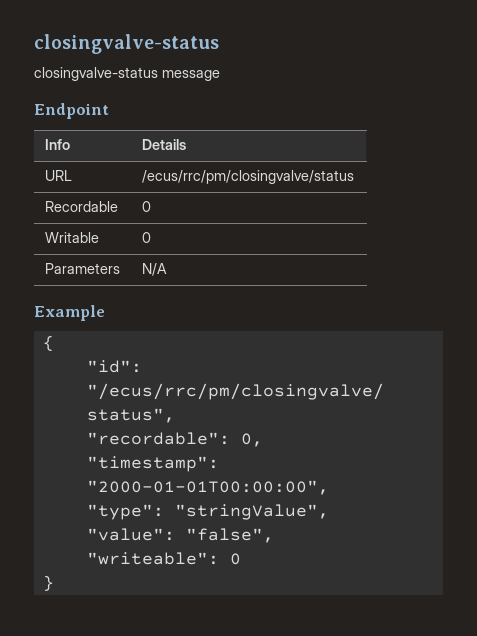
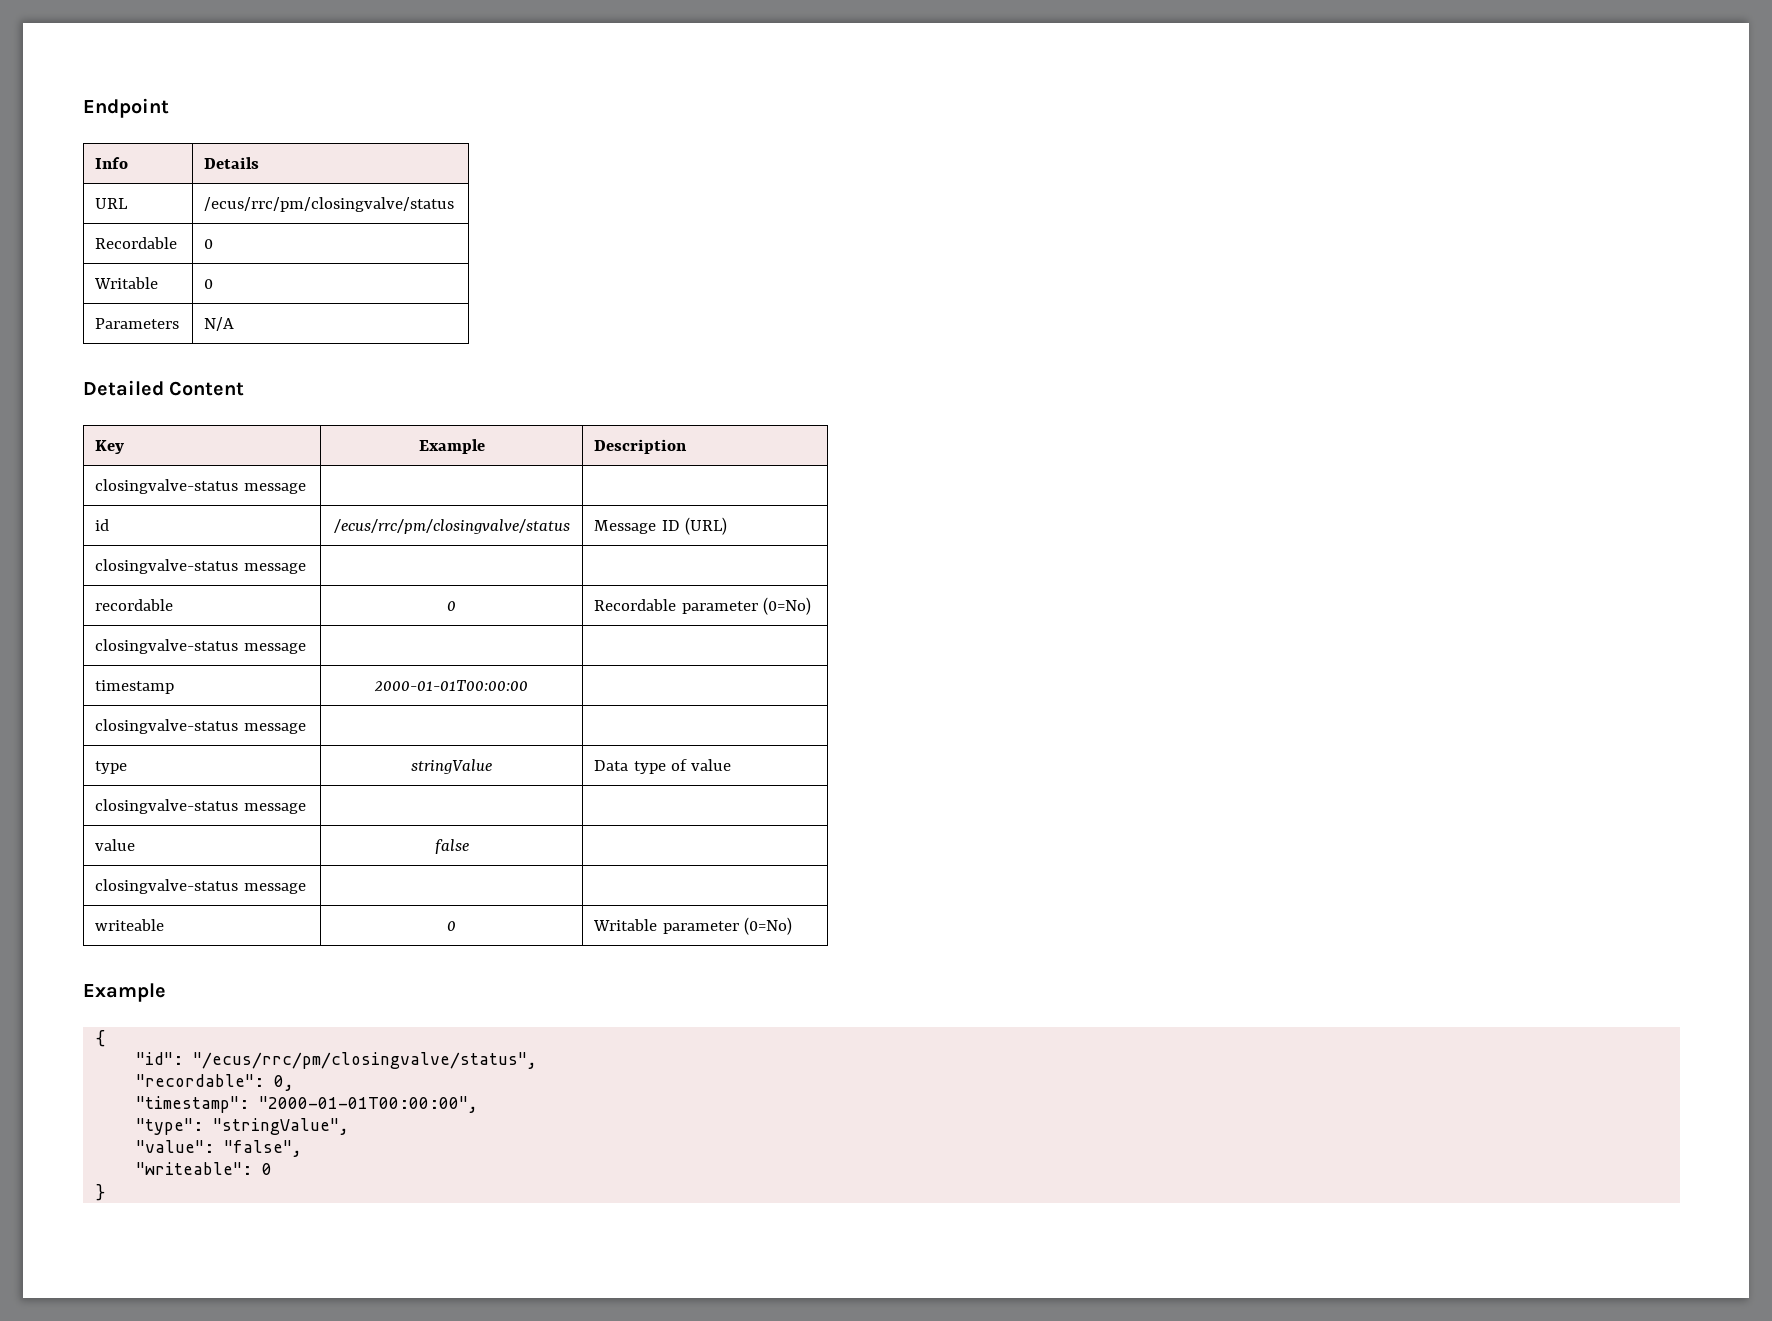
[34,34,219,54] [34,67,220,81] closingvalve-status // closingvalve-status message // -> (83, 108) none
(167, 269) none -> [83,380,245,396] [95,440,125,454] [418,439,485,454] [594,439,688,454] [95,479,306,494] [95,519,110,531] [333,519,570,534] [594,517,727,535] [95,559,306,574] [95,599,174,611] [447,601,456,611] [594,597,811,615] [95,639,306,654] [95,680,175,694] [374,680,528,692] [95,719,306,734] [95,761,128,774] [411,759,492,774] [594,759,731,774] [95,799,306,814] [95,839,136,851] [434,839,469,854] [95,879,306,894] [95,919,165,931] [447,921,456,931] [593,917,792,935] // Detailed Content // Key | Example | Description // closingvalve-status message | | // id | /ecus/rrc/pm/closingvalve/status | Message ID (URL) // closingvalve-status message | | // recordable | 0 | Recordable parameter (0=No) // closingvalve-status message | | // timestamp | 2000-01-01T00:00:00 | // closingvalve-status message | | // type | stringValue | Data type of value // closingvalve-status message | | // value | false | // closingvalve-status message | | // writeable | 0 | Writable parameter (0=No)

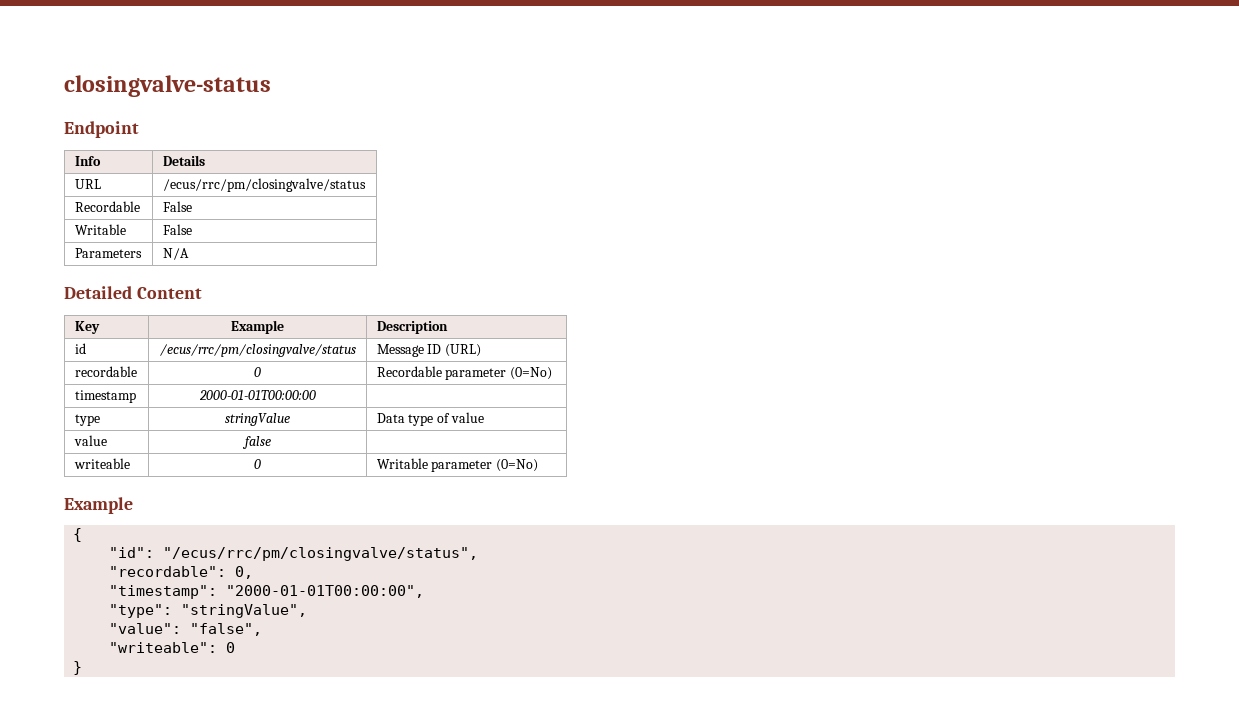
(83, 108) none -> [64,75,271,97] closingvalve-status //
[204,239,214,249] 0 -> [162,201,192,212] False
[204,279,214,289] 0 -> [162,224,192,235] False
[95,479,306,494] // closingvalve-status message | | -> (448, 327) none
[95,559,306,574] // closingvalve-status message | | -> (482, 350) none
[95,639,306,654] // closingvalve-status message | | -> (553, 373) none
[95,719,306,734] // closingvalve-status message | | -> (316, 395) none
[95,799,306,814] // closingvalve-status message | | -> (484, 417) none
[95,879,306,894] // closingvalve-status message | | -> (271, 442) none

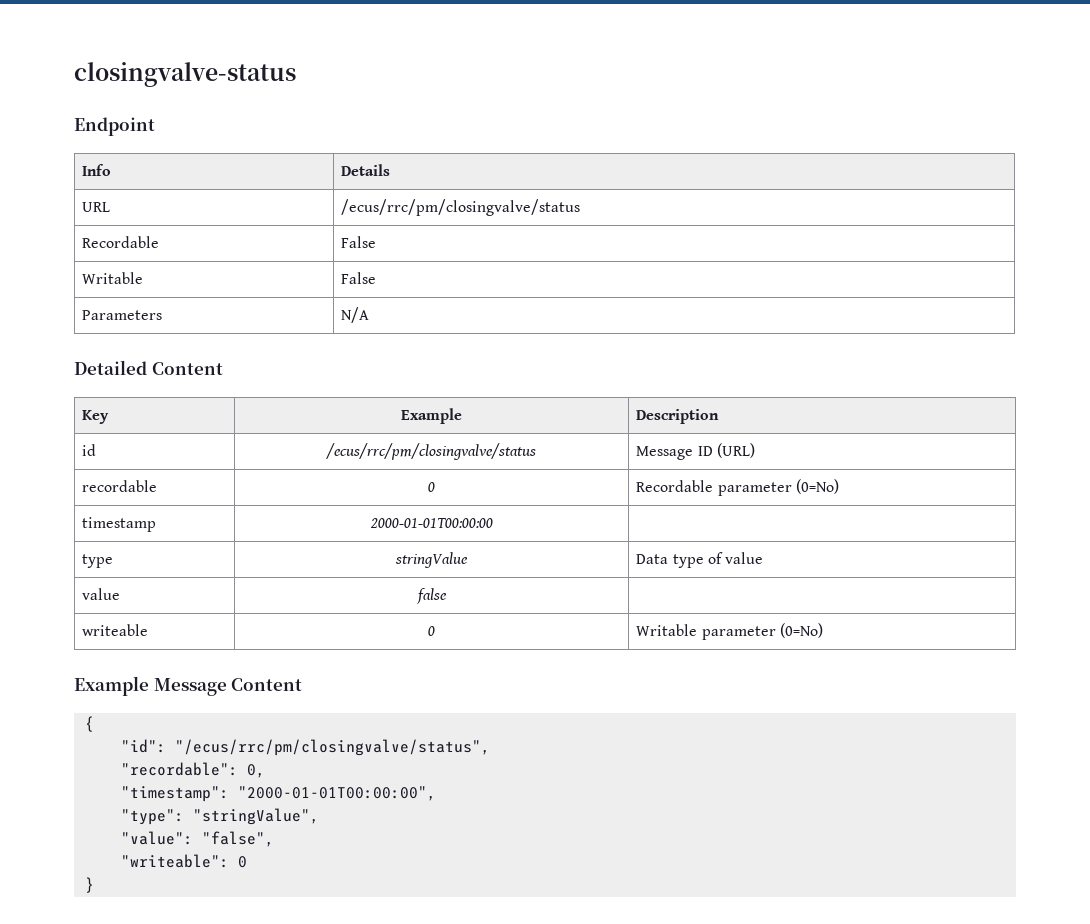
(133, 505) none -> [153,678,303,696] Message Content

